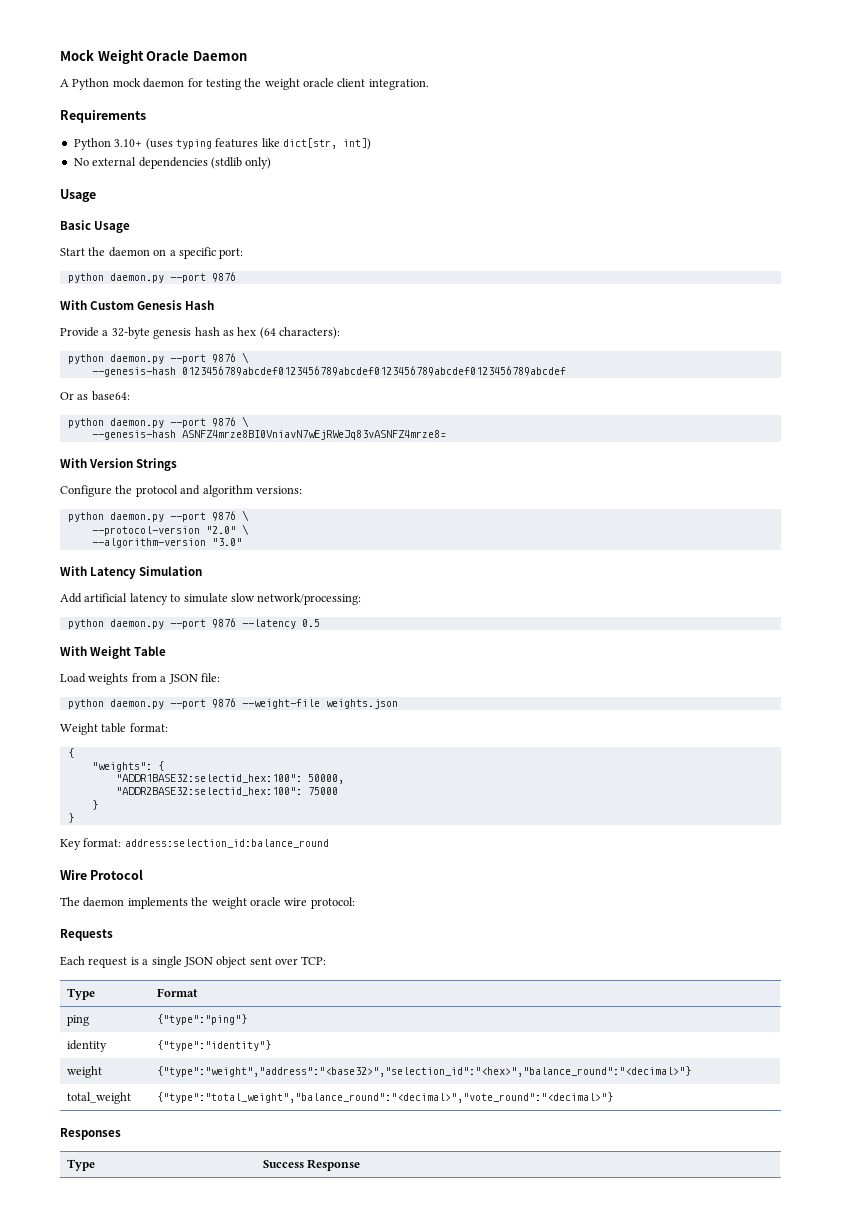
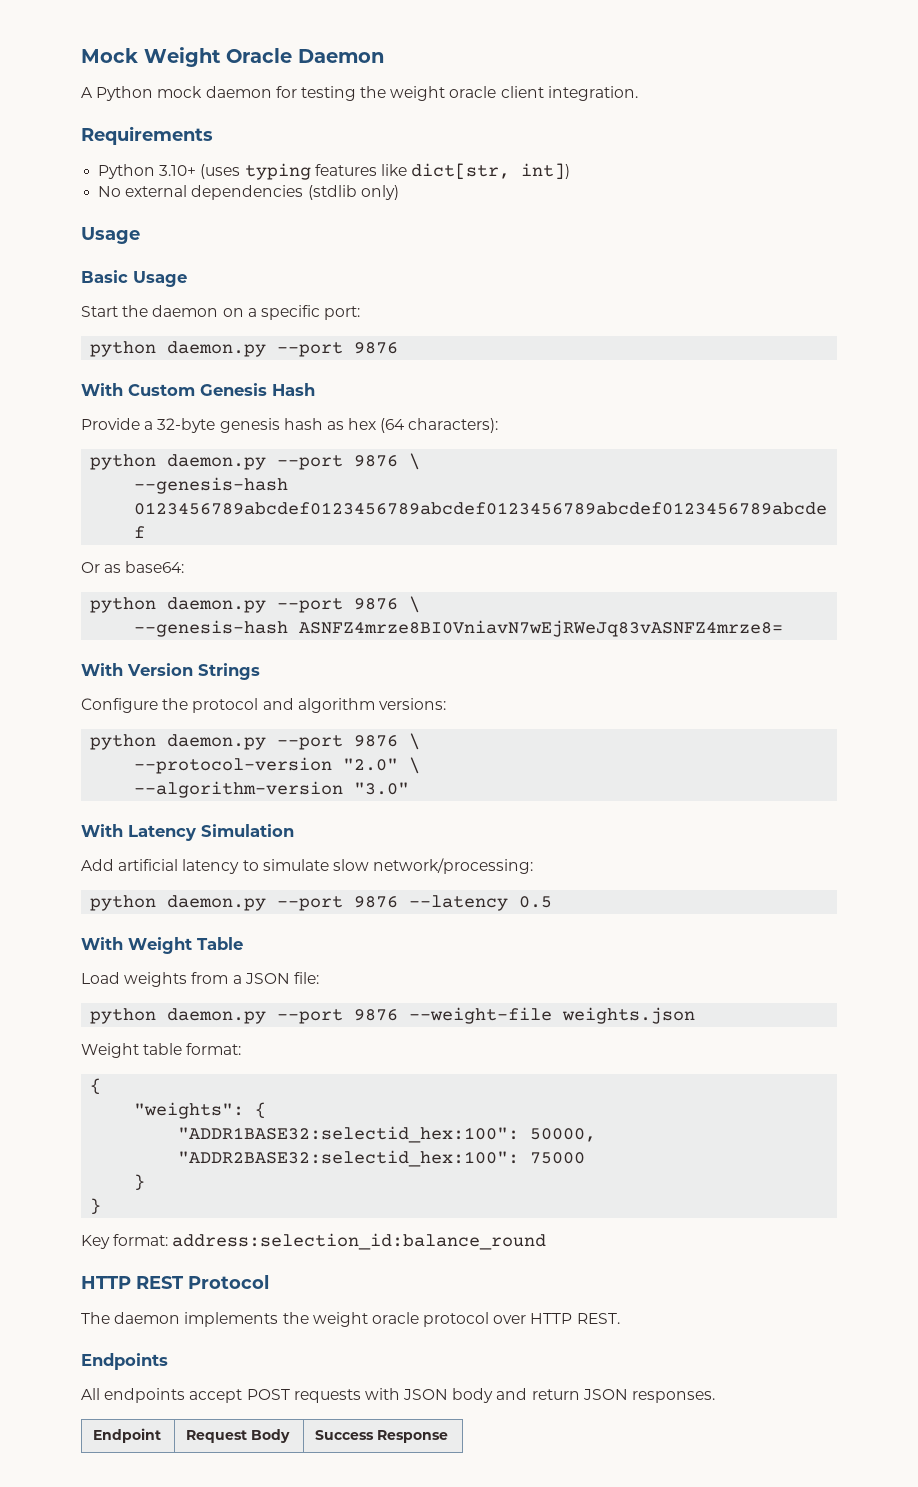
[60,870,87,880] Wire -> [81,1276,184,1289] HTTP REST
[284,897,355,909] [60,929,113,941] [60,956,327,968] [66,988,95,1000] [156,988,198,997] [66,1015,89,1026] [156,1014,247,1025] [66,1040,107,1052] [156,1040,271,1051] [66,1066,102,1078] [156,1066,691,1077] [66,1092,131,1104] [156,1092,613,1103] [60,1128,121,1140] [66,1159,95,1171] wire protocol: // Requests // Each request is a single JSON object sent over TCP: // Type | Format // ping | {"type":"ping"} // identity | {"type":"identity"} // weight | {"type":"weight","address":"<base32>","selection_id":"<hex>","balance_round":"<decimal>"} // total_weight | {"type":"total_weight","balance_round":"<decimal>","vote_round":"<decimal>"} // Responses // Type -> [423,1312,620,1327] [81,1353,168,1370] [81,1388,716,1403] [93,1428,162,1443] [186,1429,291,1443] protocol over HTTP REST. // Endpoints // All endpoints accept POST requests with JSON body and return JSON responses. // Endpoint | Request Body

